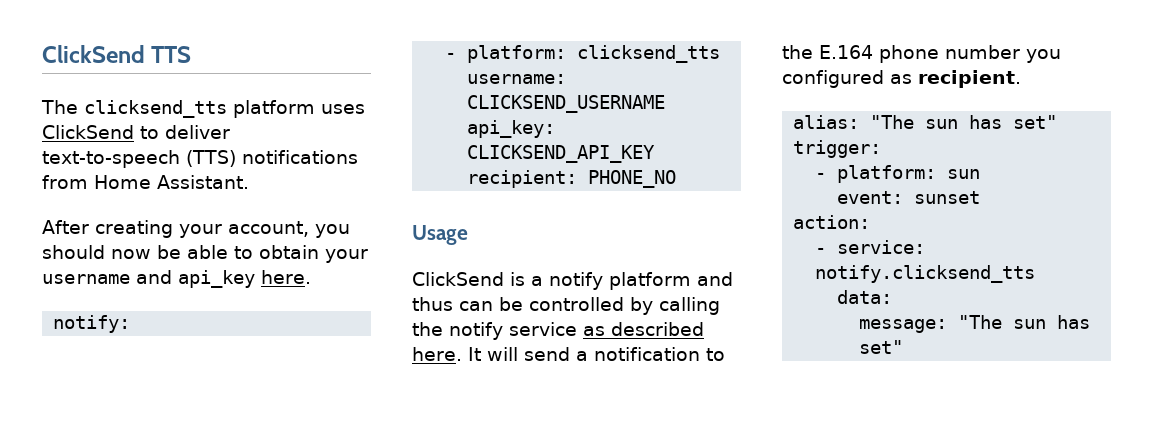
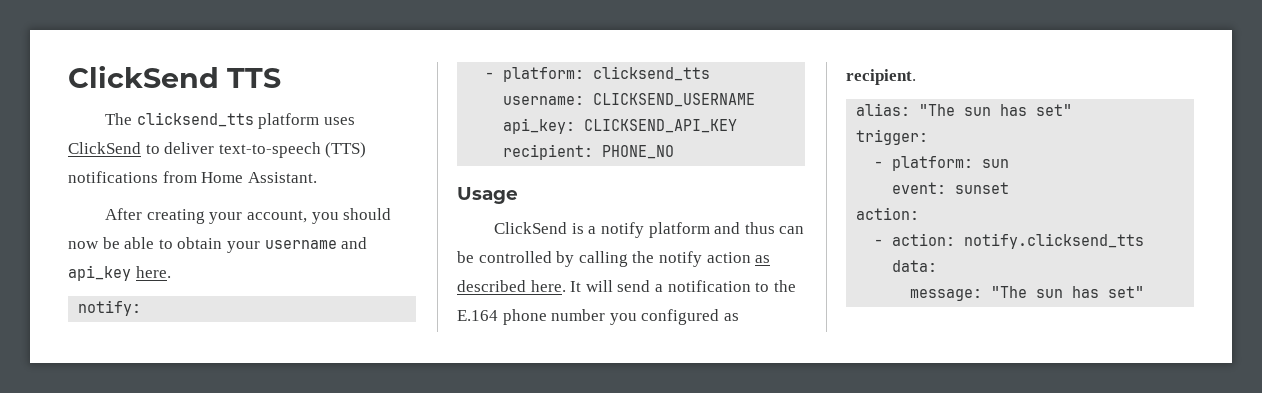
[509,322,577,336] service -> [706,252,751,263] action
[837,240,926,254] service: -> [892,233,956,246] action:

